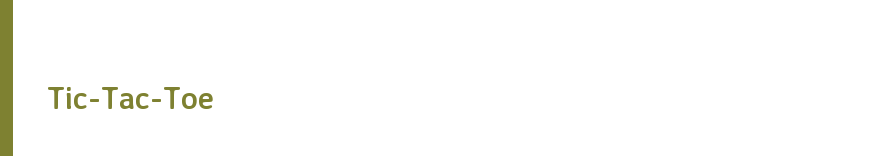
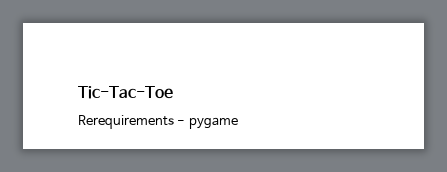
(214, 98) none -> [78,115,238,129] // Rerequirements - pygame

